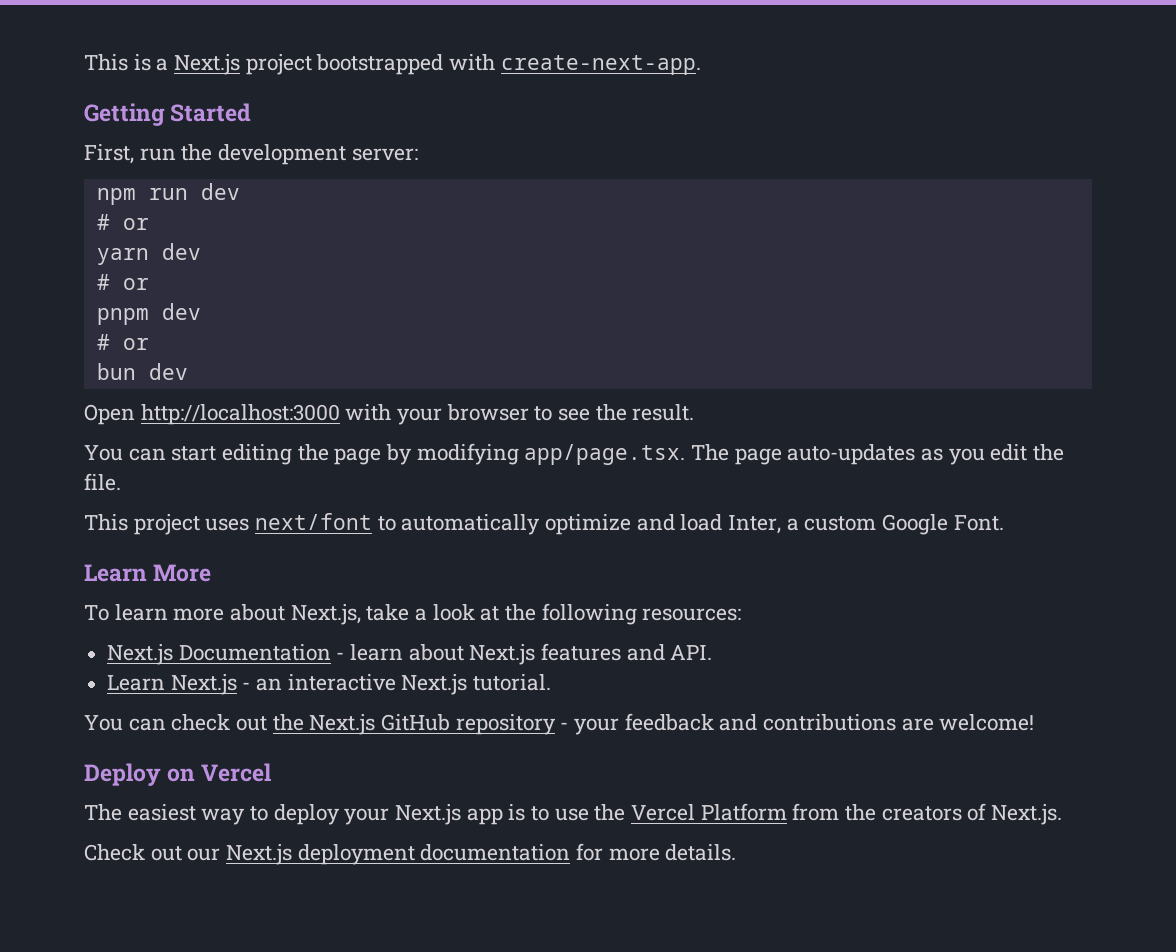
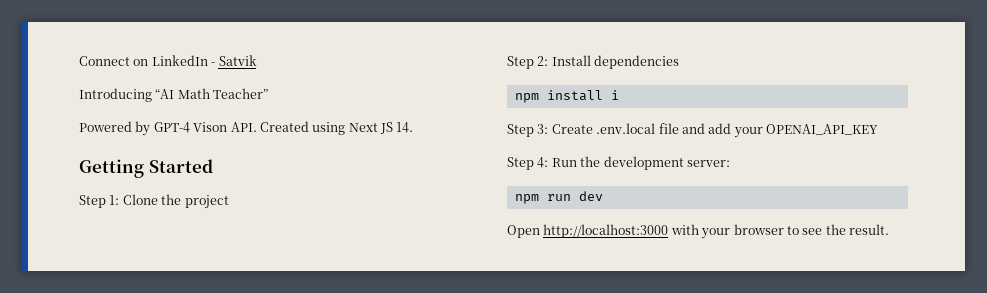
[84,54,701,75] [84,103,252,126] [84,144,176,164] This is a Next.js project bootstrapped with create-next-app. // Getting Started // First, run -> [79,55,257,66] [79,88,269,102] [79,121,414,136] [79,159,213,178] [79,194,229,209] [507,55,680,69] [514,90,619,103] [507,123,878,138] [507,157,577,170] Connect on LinkedIn - Satvik // Introducing “AI Math Teacher” // Powered by GPT-4 Vison API. Created using Next JS 14. // Getting Started // Step 1: Clone the project // Step 2: Install dependencies // npm install i // Step 3: Create .env.local file and add your OPENAI_API_KEY // Step 4: Run
[96,214,149,230] [96,243,201,265] [96,274,149,290] [96,303,201,325] [96,334,149,350] [96,363,188,380] // # or // yarn dev // # or // pnpm dev // # or // bun dev -> (603, 196) none
[84,443,1065,465] [84,473,121,491] [84,513,1004,535] [84,564,212,582] [84,603,742,625] [107,643,713,665] [107,674,552,695] [84,713,1035,735] [84,763,272,786] [84,803,1063,825] [84,843,737,865] // You can start editing the page by modifying app/page.tsx. The page auto-updates as you edit the file. // This project uses next/font to automatically optimize and load Inter, a custom Google Font. // Learn More // To learn more about Next.js, take a look at the following resources: // Next.js Documentation - learn about Next.js features and API. // Learn Next.js - an interactive Next.js tutorial. // You can check out the Next.js GitHub repository - your feedback and contributions are welcome! // Deploy on Vercel // The easiest way to deploy your Next.js app is to use the Vercel Platform from the creators of Next.js. // Check out our Next.js deployment documentation for more details. -> (889, 229) none

